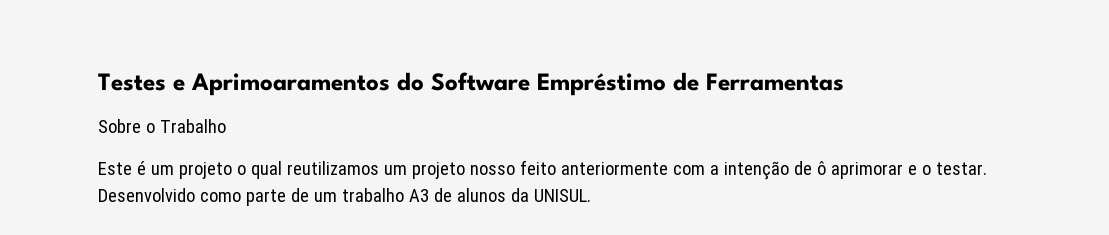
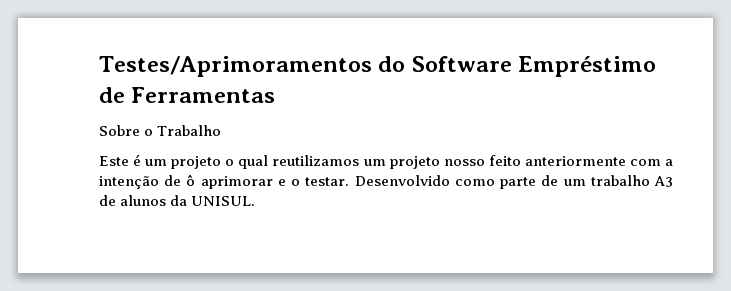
[98,73,390,96] Testes e Aprimoaramentos -> [99,56,372,77] Testes/Aprimoramentos

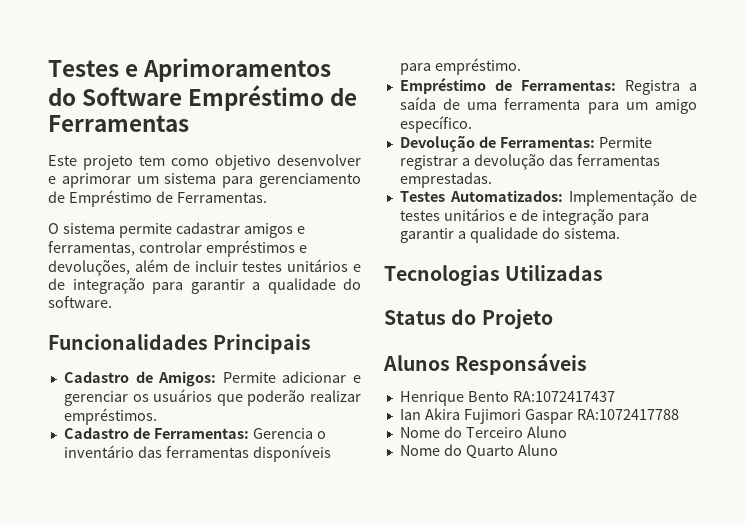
[99,56,372,77] Testes/Aprimoramentos -> [48,58,332,82] Testes e Aprimoramentos
[99,125,222,136] [99,154,674,169] [99,174,673,189] [99,195,256,206] Sobre o Trabalho // Este é um projeto o qual reutilizamos um projeto nosso feito anteriormente com a intenção de ô aprimorar e o testar. Desenvolvido como parte de um trabalho A3 de alunos da UNISUL. -> [48,154,361,170] [48,173,361,188] [48,190,267,207] [48,222,305,238] [48,240,307,257] [48,259,361,276] [48,278,361,294] [48,296,112,308] [48,334,312,354] [63,371,362,387] [63,389,362,406] [63,408,157,425] [63,427,326,439] [63,445,331,462] [399,58,521,75] [399,77,697,95] [399,97,697,114] [399,116,472,133] [399,135,652,152] [399,154,660,170] [399,172,492,188] [399,190,697,206] [399,208,649,225] [399,227,620,243] [384,265,604,286] [384,309,553,329] [383,353,588,375] [399,391,615,406] [399,408,679,424] [399,426,567,438] [399,444,558,459] Este projeto tem como objetivo desenvolver e aprimorar um sistema para gerenciamento de Empréstimo de Ferramentas. // O sistema permite cadastrar amigos e ferramentas, controlar empréstimos e devoluções, além de incluir testes unitários e de integração para garantir a qualidade do software. // Funcionalidades Principais // Cadastro de Amigos: Permite adicionar e gerenciar os usuários que poderão realizar empréstimos. // Cadastro de Ferramentas: Gerencia o inventário das ferramentas disponíveis para empréstimo. // Empréstimo de Ferramentas: Registra a saída de uma ferramenta para um amigo específico. // Devolução de Ferramentas: Permite registrar a devolução das ferramentas emprestadas. // Testes Automatizados: Implementação de testes unitários e de integração para garantir a qualidade do sistema. // Tecnologias Utilizadas // Status do Projeto // Alunos Responsáveis // Henrique Bento RA:1072417437 // Ian Akira Fujimori Gaspar RA:1072417788 // Nome do Terceiro Aluno // Nome do Quarto Aluno

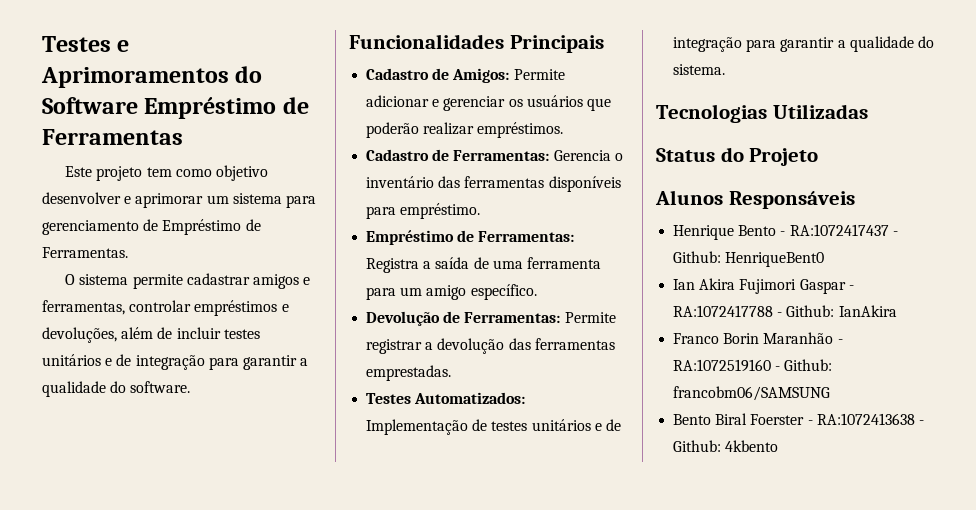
(509, 396) none -> [780,231,786,236] -
(615, 396) none -> [892,231,898,236] [673,251,825,267] - Github: HenriqueBent0
(573, 416) none -> [848,285,854,290] -
[399,426,567,438] [399,444,558,459] // Nome do Terceiro Aluno // Nome do Quarto Aluno -> [777,305,897,317] [673,332,843,344] [673,359,833,372] [673,386,831,401] [673,413,924,425] [673,440,779,452] - Github: IanAkira // Franco Borin Maranhão - RA:1072519160 - Github: francobm06/SAMSUNG // Bento Biral Foerster - RA:1072413638 - Github: 4kbento

